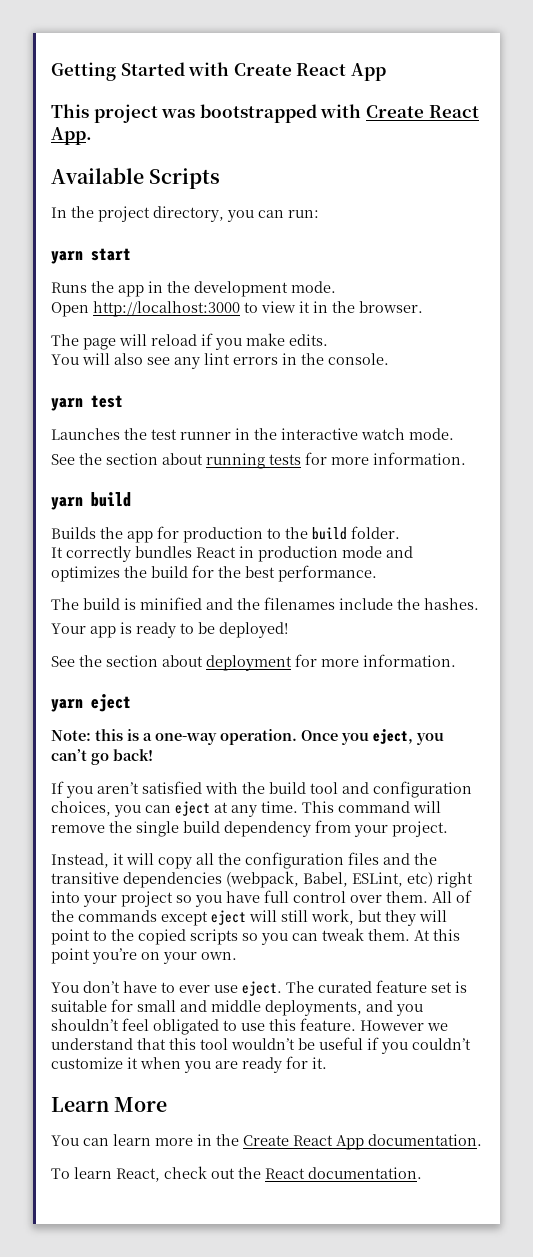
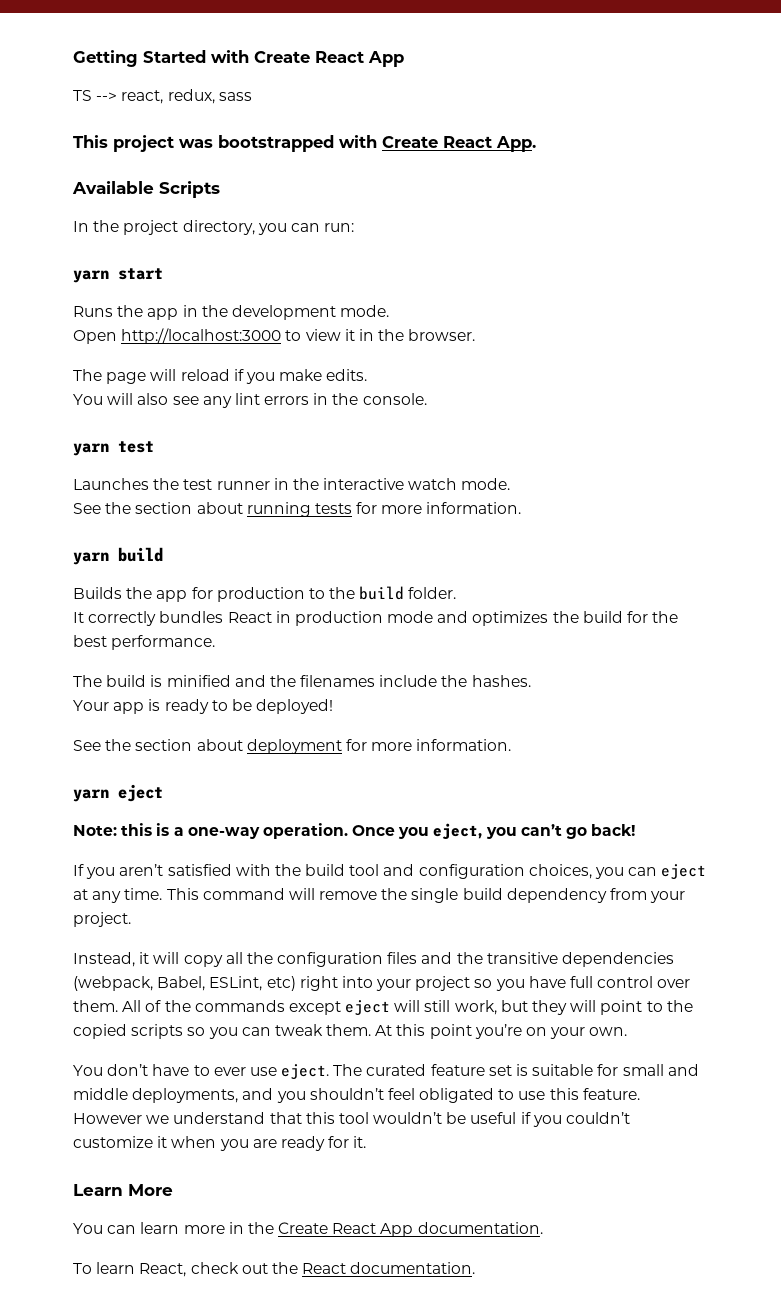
(386, 72) none -> [73,89,252,104] // TS --> react, redux, sass

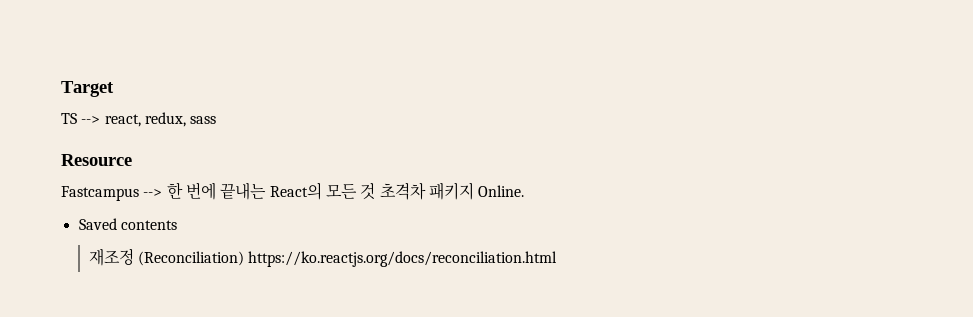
[73,50,404,67] Getting Started with Create React App -> [61,81,114,97] Target
[73,135,536,152] [72,181,220,198] [73,220,355,235] [73,268,163,283] [73,305,390,320] [73,328,476,344] [73,369,368,384] [73,393,427,408] [73,441,154,456] [73,478,511,490] [73,502,522,517] [73,547,163,565] [73,586,457,602] [73,611,679,626] [73,635,216,650] [73,675,531,687] [73,699,334,714] [73,739,512,754] [73,784,163,802] [73,823,636,839] [73,864,707,879] [73,888,686,903] [73,912,131,927] [73,952,675,967] [73,976,691,991] [73,1000,693,1015] [73,1024,628,1039] [73,1064,699,1079] [73,1088,640,1103] [73,1112,631,1127] [73,1136,367,1151] [73,1184,173,1196] [73,1222,543,1237] [73,1262,476,1277] This project was bootstrapped with Create React App. // Available Scripts // In the project directory, you can run: // yarn start // Runs the app in the development mode. // Open http://localhost:3000 to view it in the browser. // The page will reload if you make edits. // You will also see any lint errors in the console. // yarn test // Launches the test runner in the interactive watch mode. // See the section about running tests for more information. // yarn build // Builds the app for production to the build folder. // It correctly bundles React in production mode and optimizes the build for the best performance. // The build is minified and the filenames include the hashes. // Your app is ready to be deployed! // See the section about deployment for more information. // yarn eject // Note: this is a one-way operation. Once you eject, you can’t go back! // If you aren’t satisfied with the build tool and configuration choices, you can eject at any time. This command will remove the single build dependency from your project. // Instead, it will copy all the configuration files and the transitive dependencies (webpack, Babel, ESLint, etc) right into your project so you have full control over them. All of the commands except eject will still work, but they will point to the copied scripts so you can tweak them. At this point you’re on your own. // You don’t have to ever use eject. The curated feature set is suitable for small and middle deployments, and you shouldn’t feel obligated to use this feature. However we understand that this tool wouldn’t be useful if you couldn’t customize it when you are ready for it. // Learn More // You can learn more in the Create React App documentation. // To learn React, check out the React documentation. -> [61,154,132,166] [61,182,525,201] [78,218,177,230] [88,248,558,267] Resource // Fastcampus --> 한 번에 끝내는 React의 모든 것 초격차 패키지 Online. // Saved contents // 재조정 (Reconciliation) https://ko.reactjs.org/docs/reconciliation.html

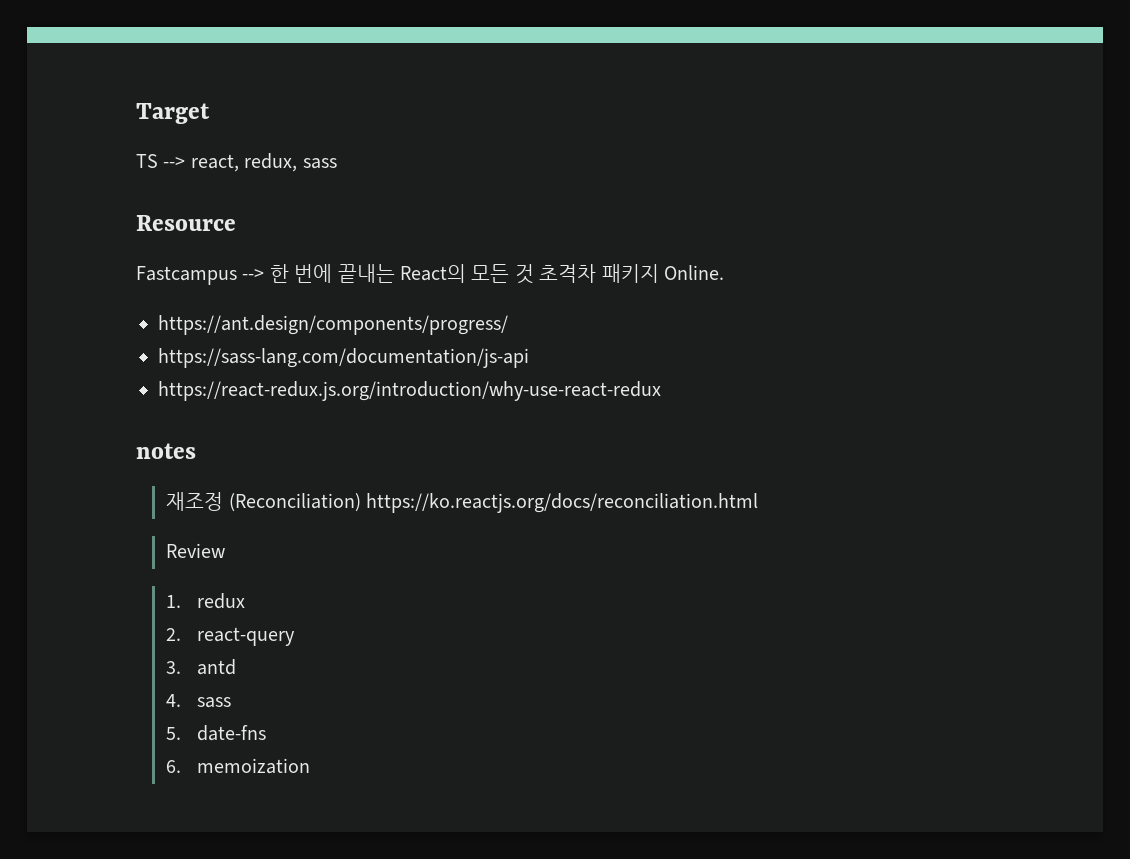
[78,218,177,230] Saved contents -> [158,315,508,335] [158,348,529,368] [158,381,661,401] [136,443,196,459] https://ant.design/components/progress/ // https://sass-lang.com/documentation/js-api // https://react-redux.js.org/introduction/why-use-react-redux // notes
(558, 259) none -> [166,543,226,558] [166,593,245,609] [166,627,295,646] [166,659,236,675] [166,694,231,708] [166,725,266,741] [166,758,310,774] // Review // 1. redux // 2. react-query // 3. antd // 4. sass // 5. date-fns // 6. memoization

